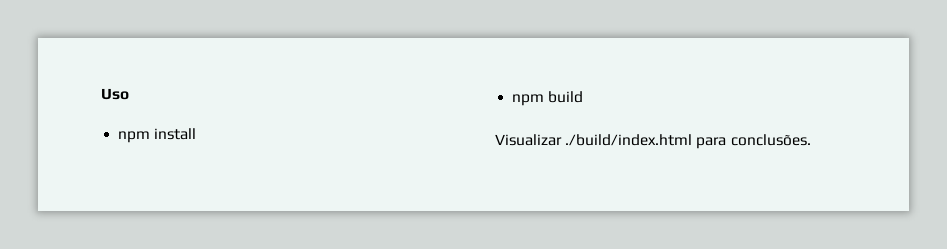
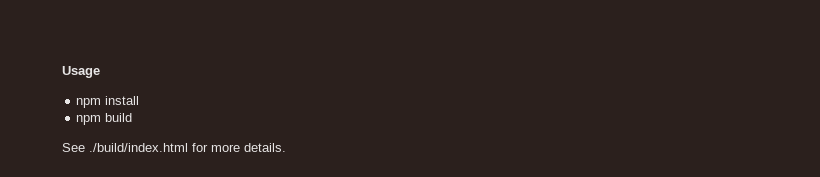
[101,88,129,100] Uso -> [62,66,100,78] Usage
[495,134,811,149] Visualizar ./build/index.html para conclusões. -> [62,143,286,152] See ./build/index.html for more details.

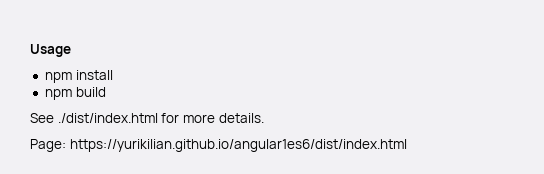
[89,143,188,152] ./build/index.html -> [57,113,158,123] ./dist/index.html
(286, 147) none -> [30,139,407,152] // Page: https://yurikilian.github.io/angular1es6/dist/index.html

